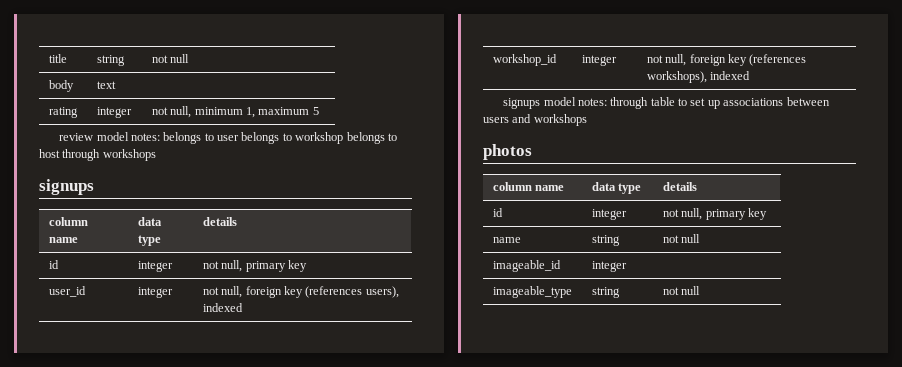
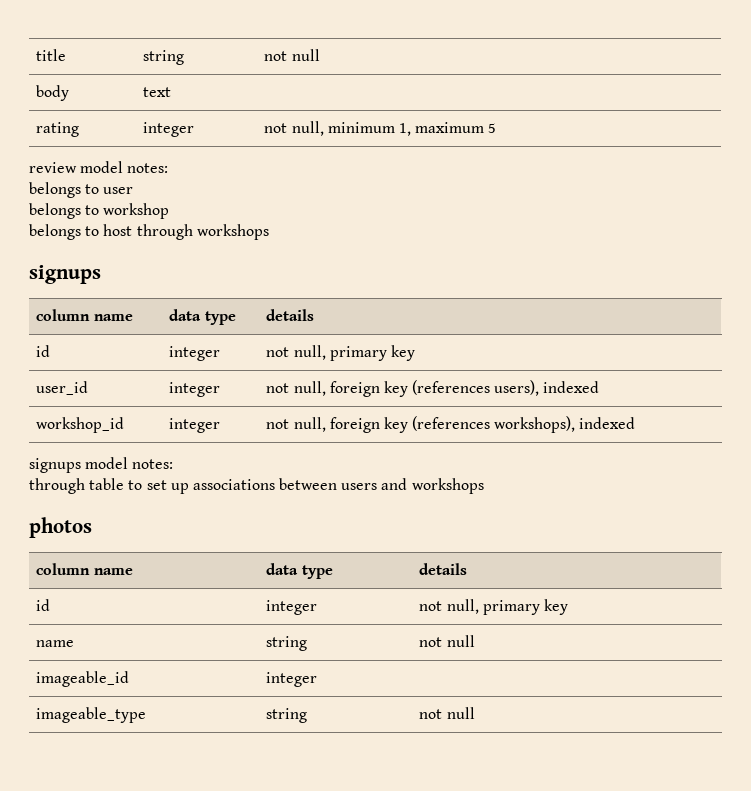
(160, 137) none -> (169, 168) //
(240, 138) none -> (134, 190) //
(344, 138) none -> (170, 211) //
(607, 102) none -> (174, 464) //

